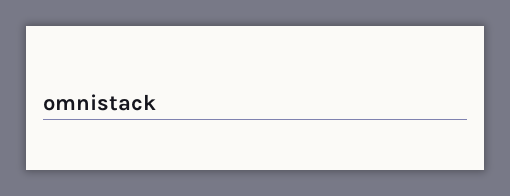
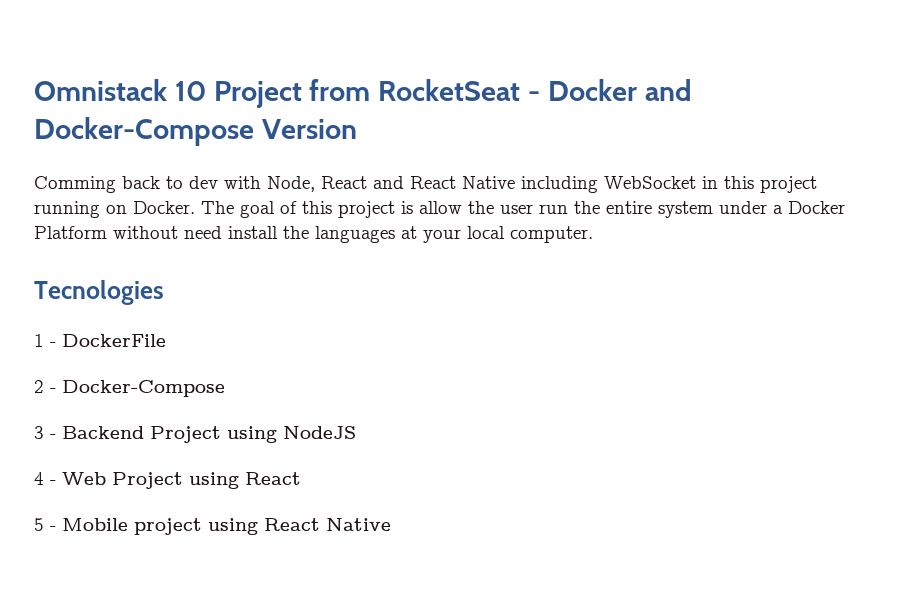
[43,94,156,111] omnistack -> [34,79,692,108] [34,117,357,146] [34,176,817,193] [34,201,845,218] [34,226,593,243] [34,280,164,305] [34,334,166,347] [34,380,225,397] [34,426,356,443] [34,472,301,489] [34,518,391,535] Omnistack 10 Project from RocketSeat - Docker and Docker-Compose Version // Comming back to dev with Node, React and React Native including WebSocket in this project running on Docker. The goal of this project is allow the user run the entire system under a Docker Platform without need install the languages at your local computer. // Tecnologies // 1 - DockerFile // 2 - Docker-Compose // 3 - Backend Project using NodeJS // 4 - Web Project using React // 5 - Mobile project using React Native

